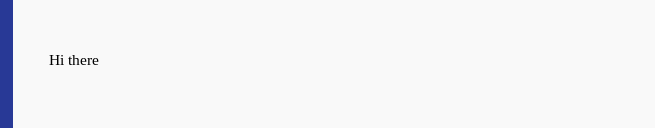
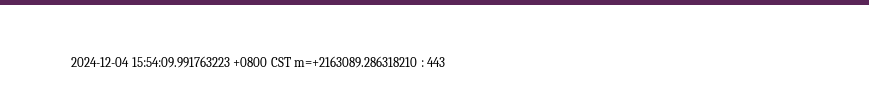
[49,55,100,65] Hi there -> [71,56,446,68] 2024-12-04 15:54:09.991763223 +0800 CST m=+2163089.286318210 : 443

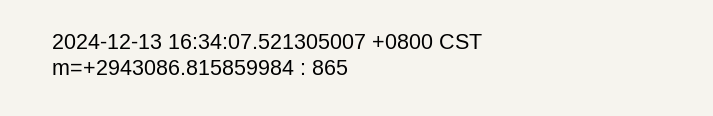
[71,56,446,68] 2024-12-04 15:54:09.991763223 +0800 CST m=+2163089.286318210 : 443 -> [52,34,482,49] [52,60,348,75] 2024-12-13 16:34:07.521305007 +0800 CST m=+2943086.815859984 : 865

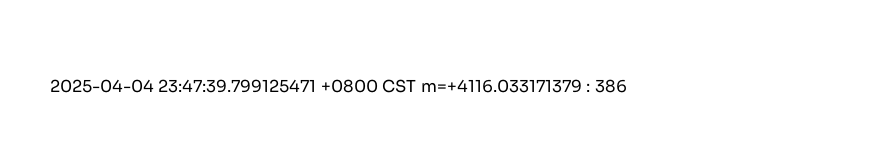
[52,34,482,49] [52,60,348,75] 2024-12-13 16:34:07.521305007 +0800 CST m=+2943086.815859984 : 865 -> [50,79,627,93] 2025-04-04 23:47:39.799125471 +0800 CST m=+4116.033171379 : 386

